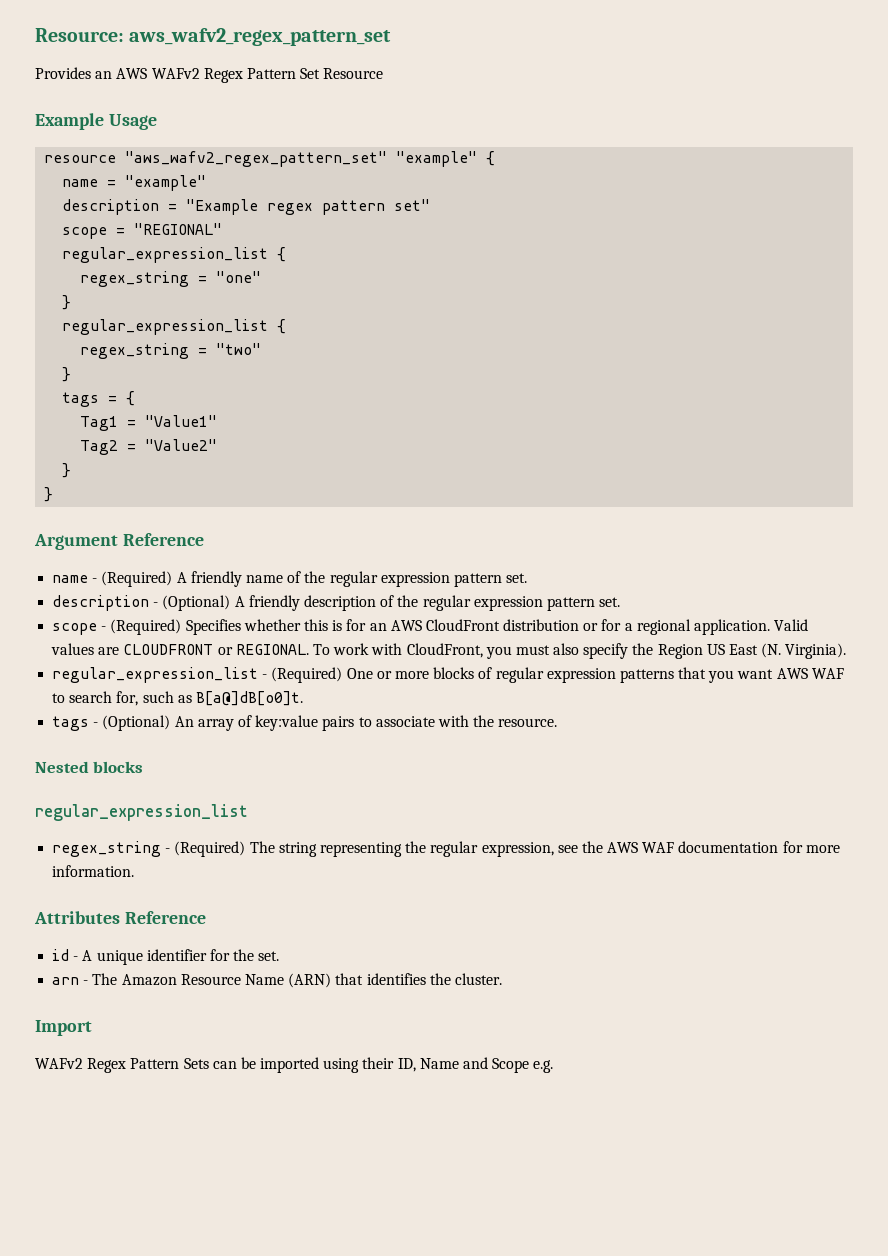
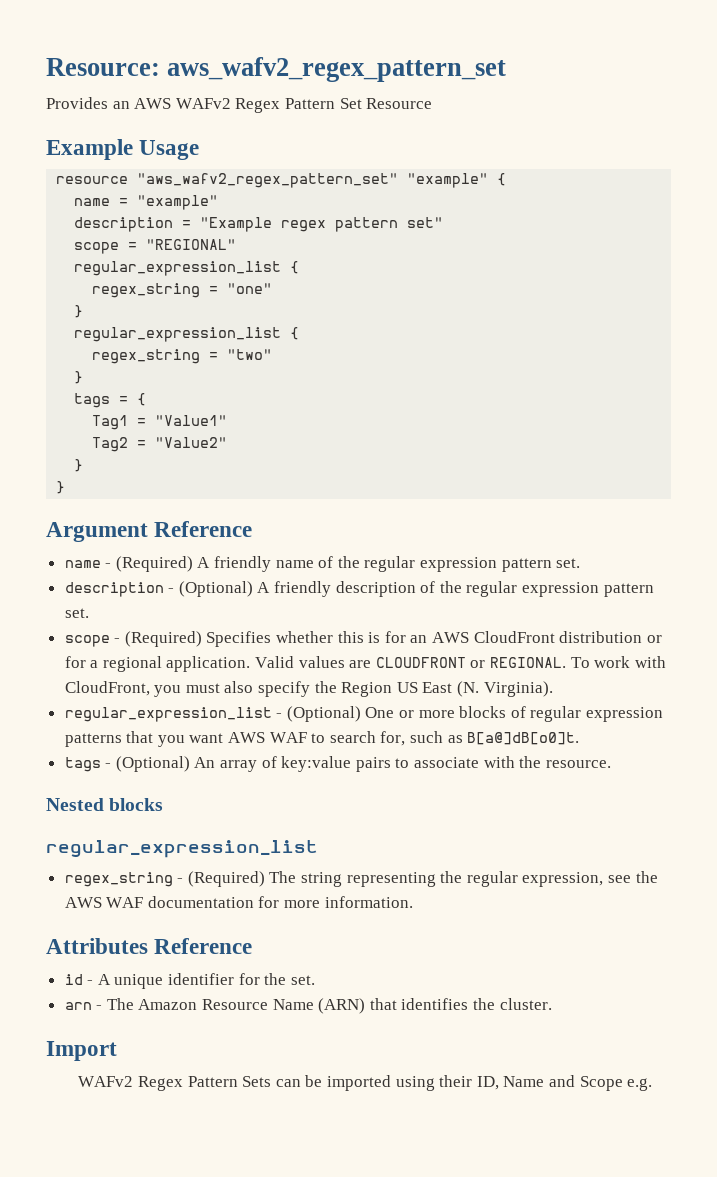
[271,667,343,683] (Required) -> [286,706,361,722] (Optional)

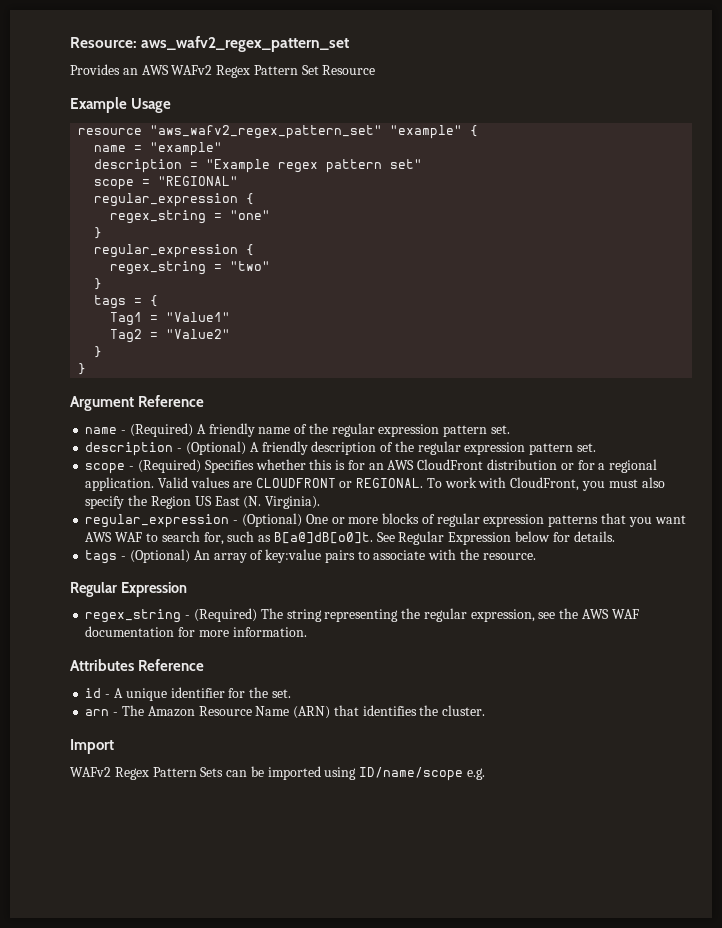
[74,261,282,276] regular_expression_list -> [94,193,239,207] regular_expression
[74,327,282,342] regular_expression_list -> [94,244,239,258] regular_expression
[64,707,272,722] regular_expression_list -> [85,514,230,528] regular_expression
(580, 738) none -> [376,531,615,545] See Regular Expression below for details.
[46,798,164,811] [46,840,318,858] Nested blocks // regular_expression_list -> [70,582,187,597] Regular Expression
[439,1075,623,1091] their ID, Name and Scope -> [359,767,464,781] ID/name/scope

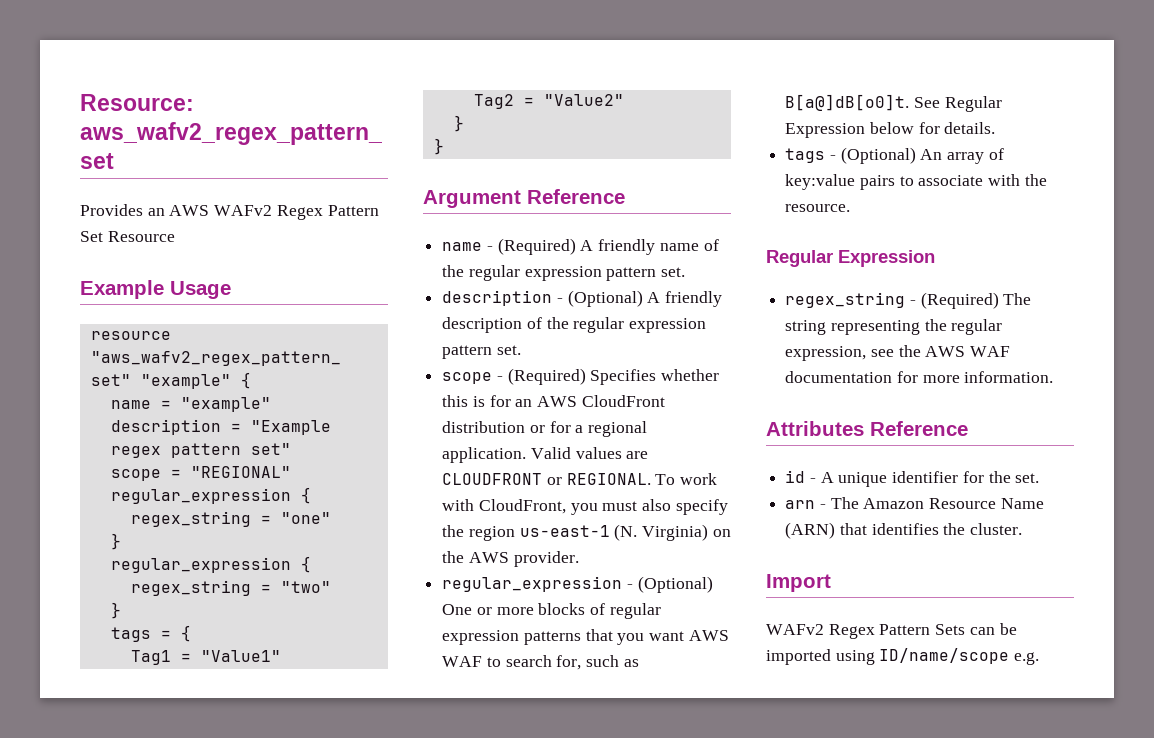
[150,496,321,509] Region US East (N. Virginia). -> [468,524,731,541] [442,551,579,567] region us-east-1 (N. Virginia) on the AWS provider.

